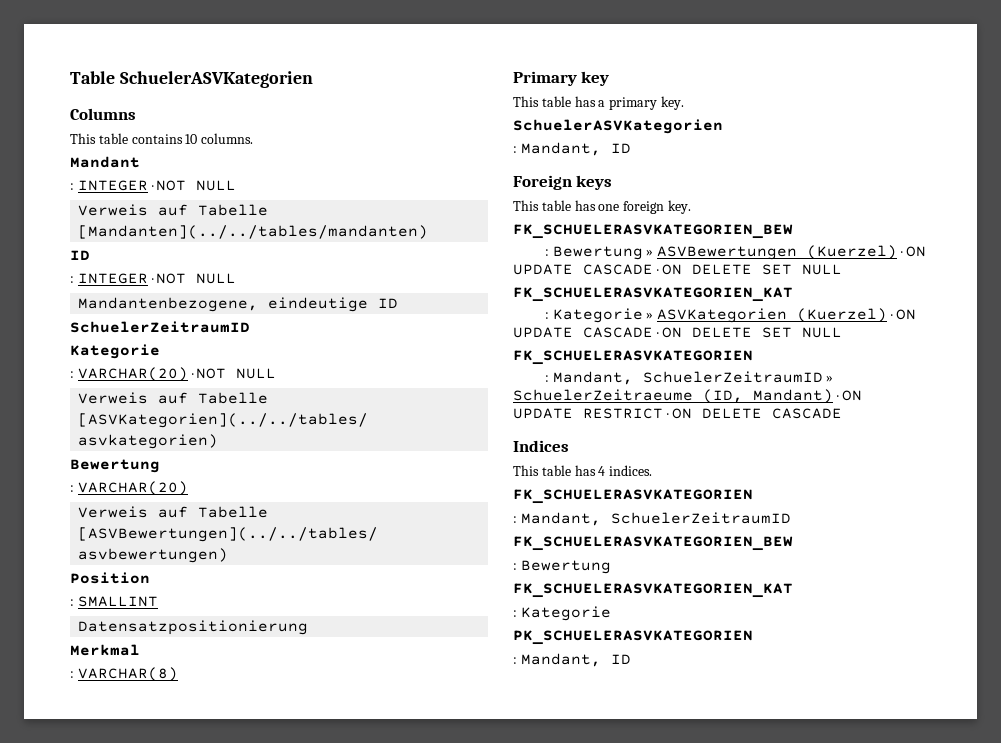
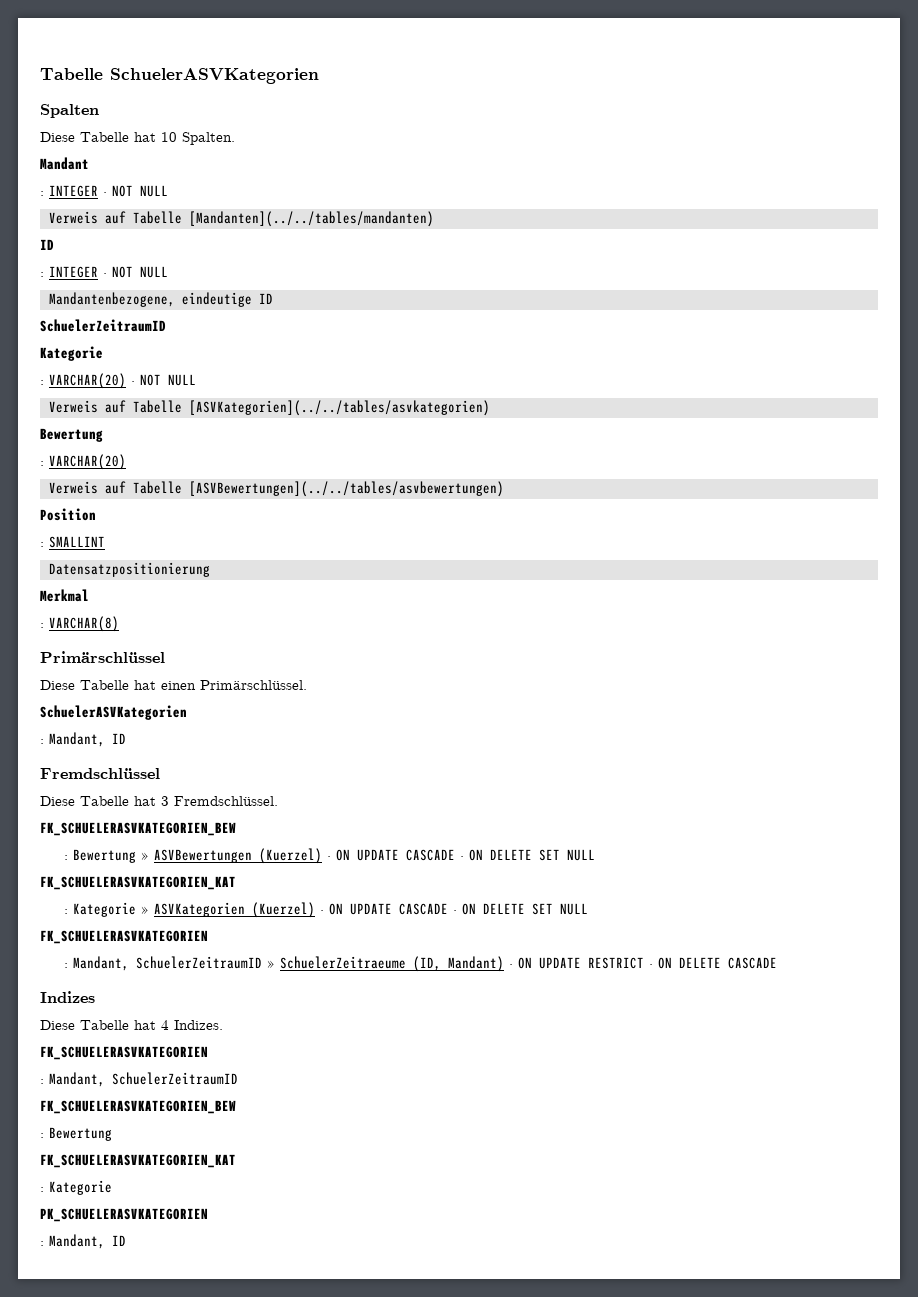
[70,71,313,88] [70,108,136,120] [70,133,254,144] Table SchuelerASVKategorien // Columns // This table contains 10 columns. -> [40,68,319,84] [40,104,99,118] [40,132,235,145] Tabelle SchuelerASVKategorien // Spalten // Diese Tabelle hat 10 Spalten.
[513,71,610,86] [513,96,684,110] [513,119,723,134] [513,142,631,156] [513,175,613,190] [513,200,691,214] Primary key // This table has a primary key. // SchuelerASVKategorien // : Mandant, ID // Foreign keys // This table has one foreign key. -> [40,651,165,663] [40,680,307,690] [40,705,187,720] [40,732,126,747] [40,768,160,779] [40,796,278,806] Primärschlüssel // Diese Tabelle hat einen Primärschlüssel. // SchuelerASVKategorien // : Mandant, ID // Fremdschlüssel // Diese Tabelle hat 3 Fremdschlüssel.
[513,440,569,452] [513,465,653,476] Indices // This table has 4 indices. -> [40,991,95,1003] [40,1020,223,1030] Indizes // Diese Tabelle hat 4 Indizes.

